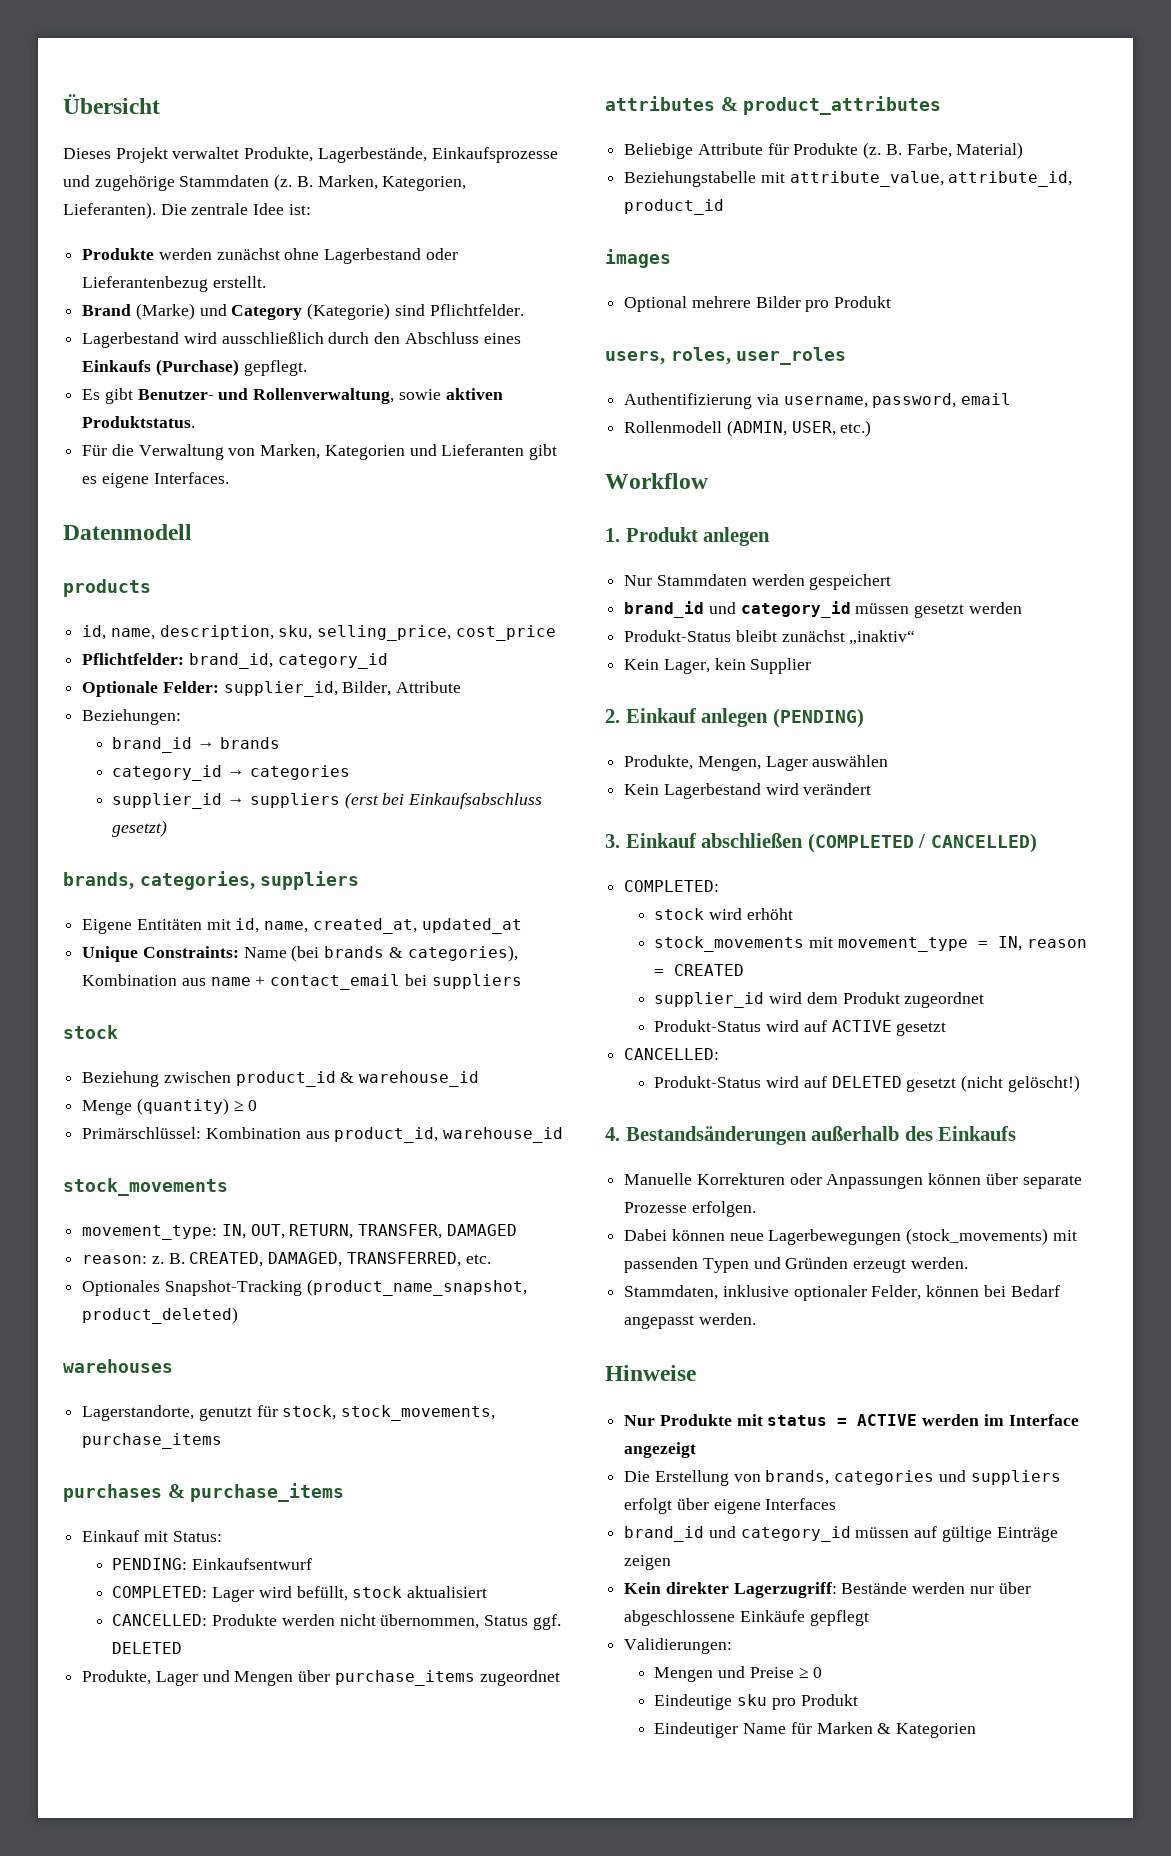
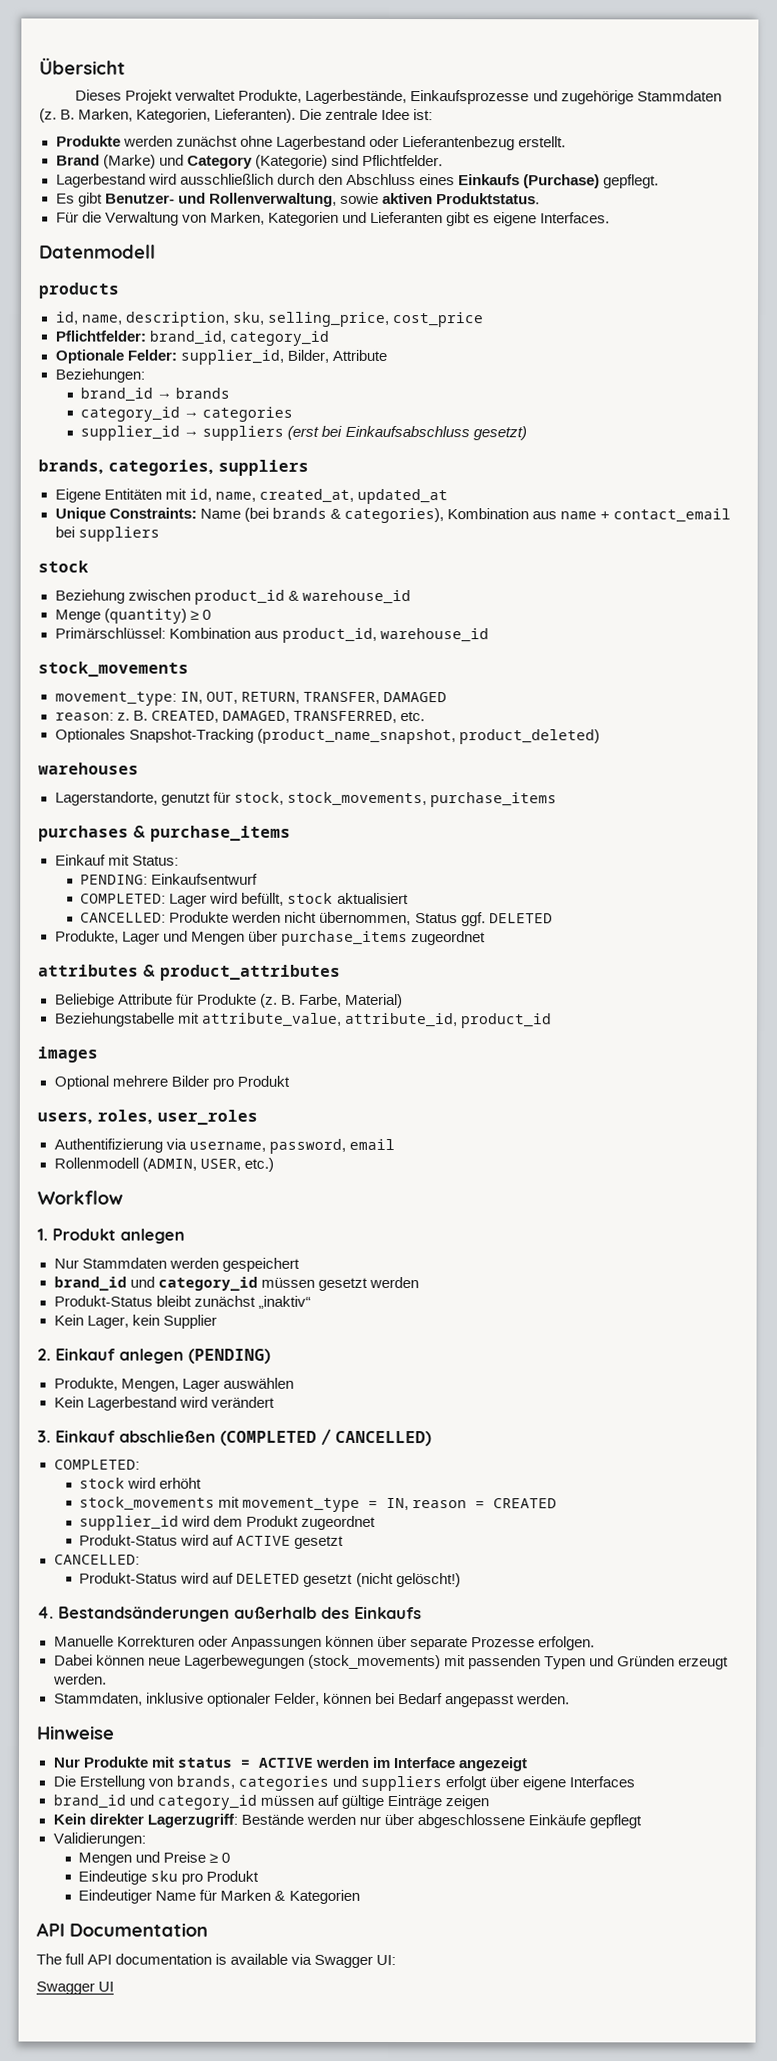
(977, 1730) none -> [36,1922,208,1937] [36,1953,397,1968] [36,1981,115,1995] // API Documentation // The full API documentation is available via Swagger UI: // Swagger UI

